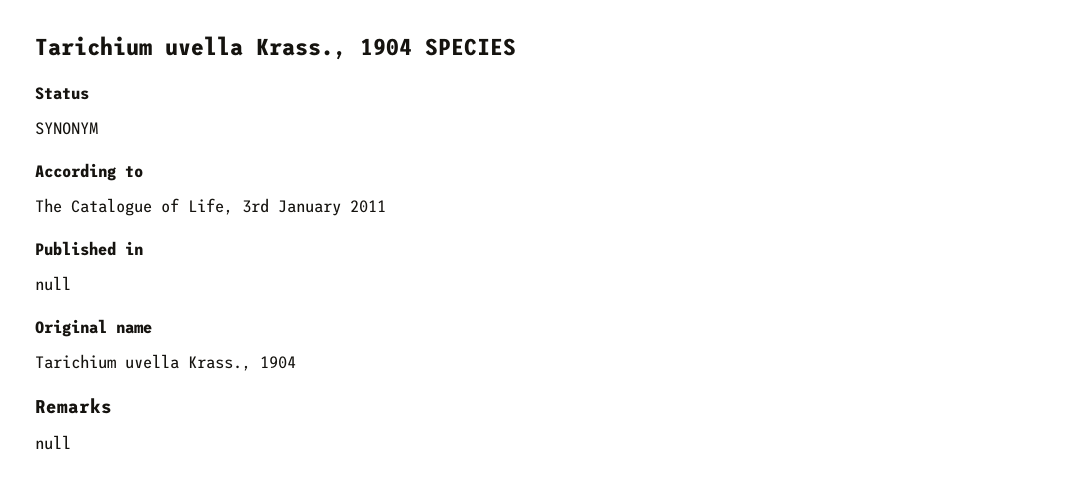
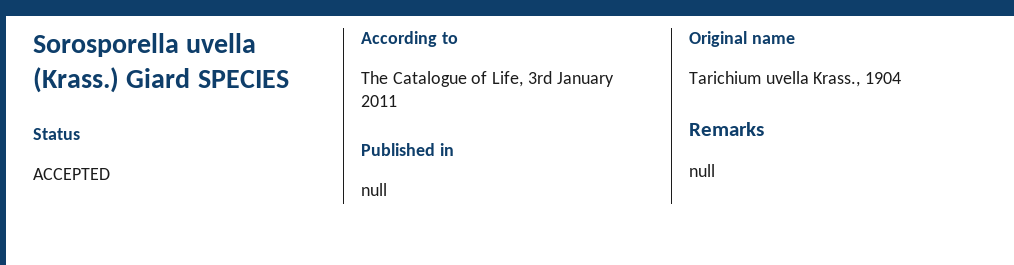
[35,36,412,60] Tarichium uvella Krass., 1904 -> [33,33,257,57] [33,67,191,93] Sorosporella uvella (Krass.) Giard
[35,122,98,135] SYNONYM -> [33,168,110,180] ACCEPTED

